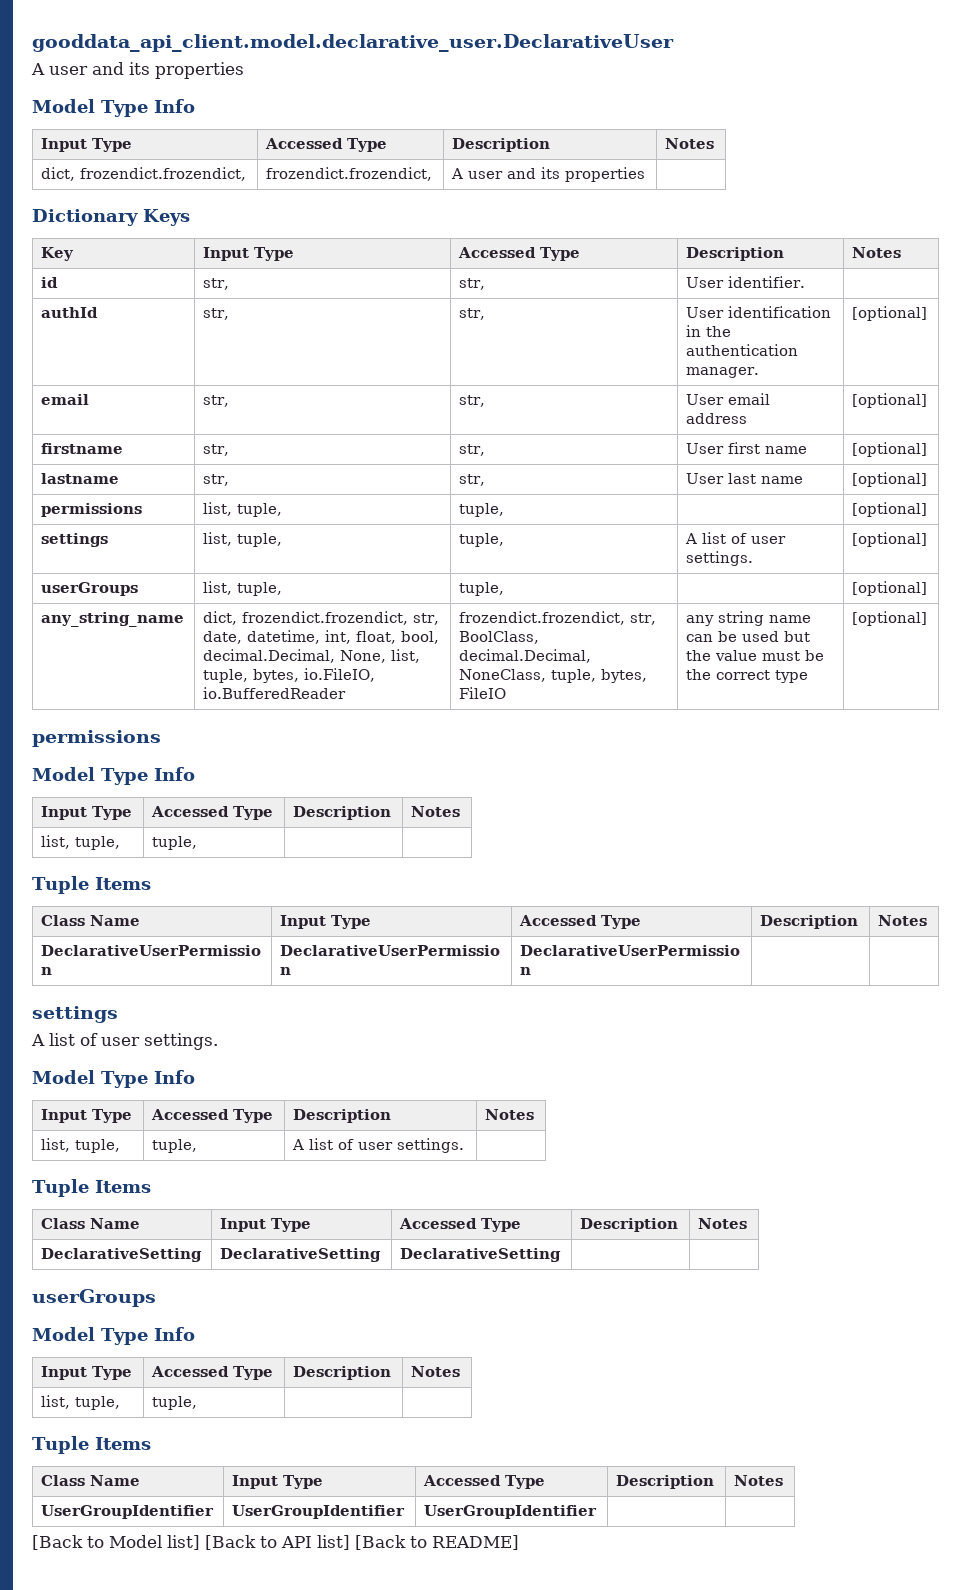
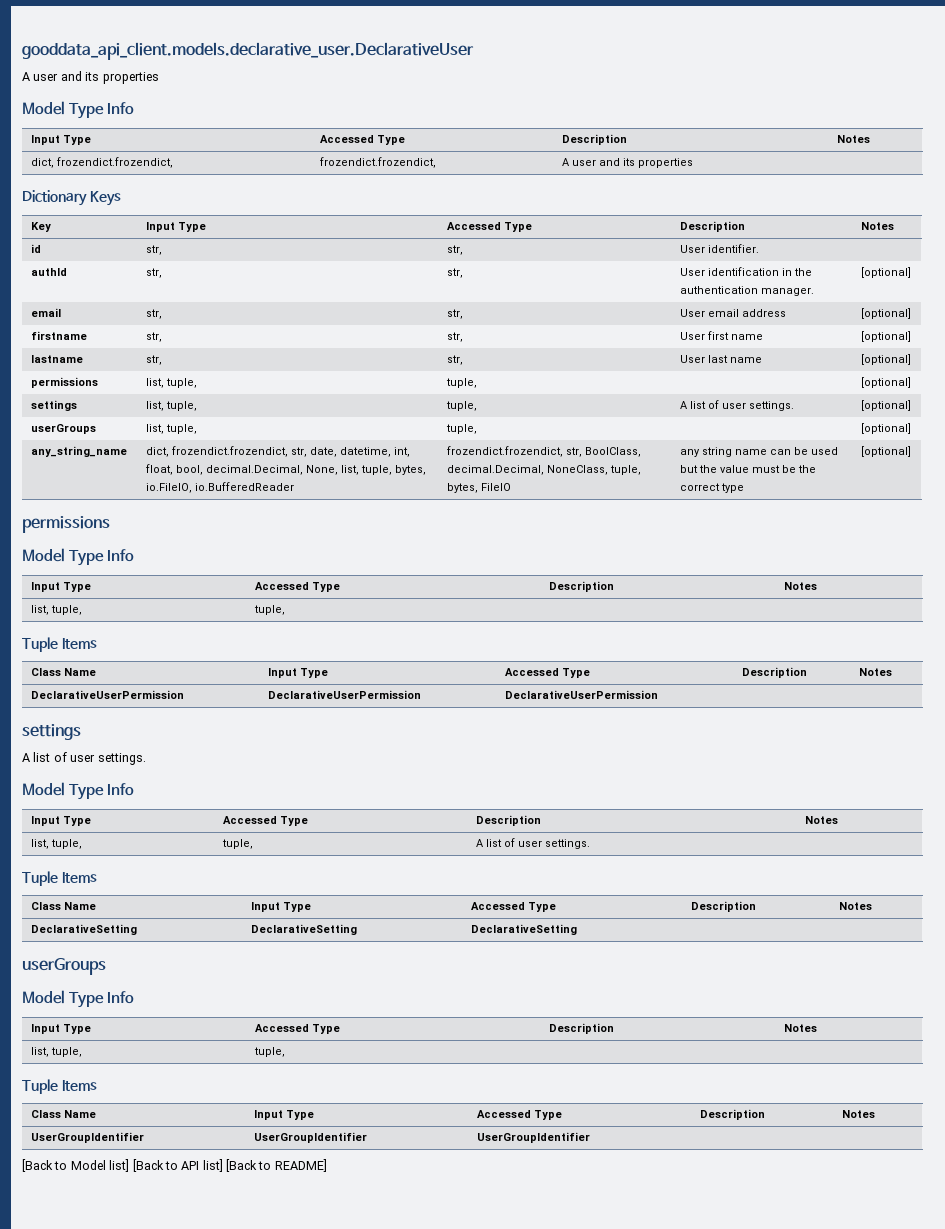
[32,34,674,52] gooddata_api_client.model.declarative_user.DeclarativeUser -> [22,42,474,60] gooddata_api_client.models.declarative_user.DeclarativeUser

